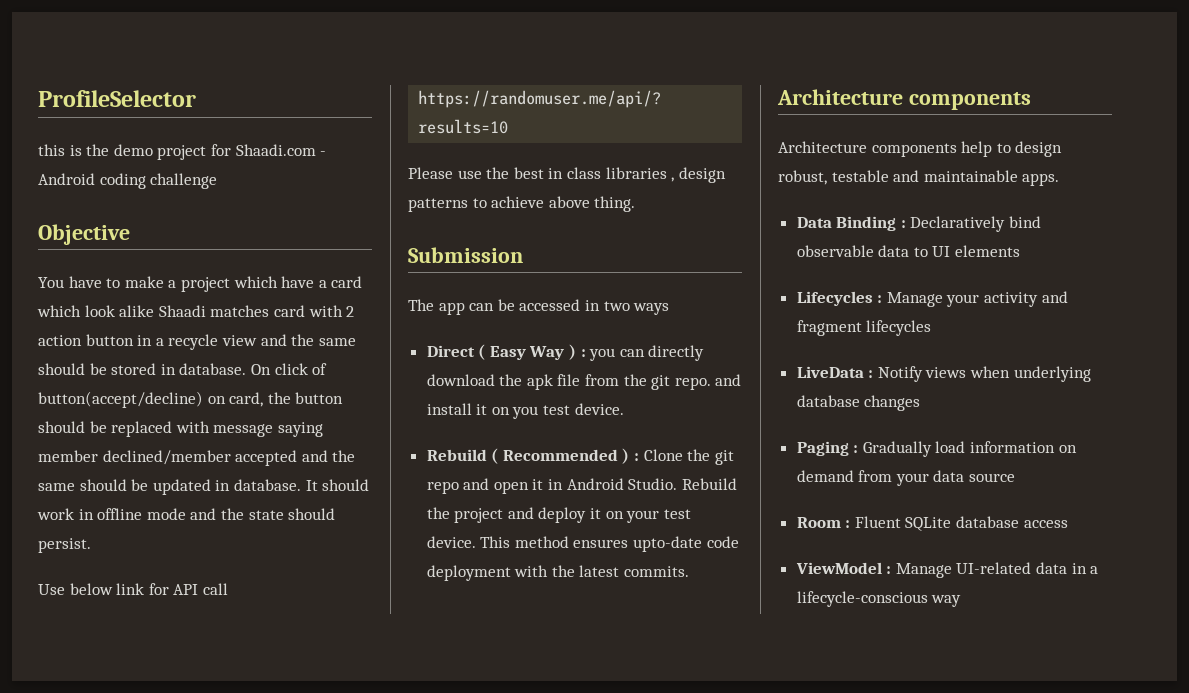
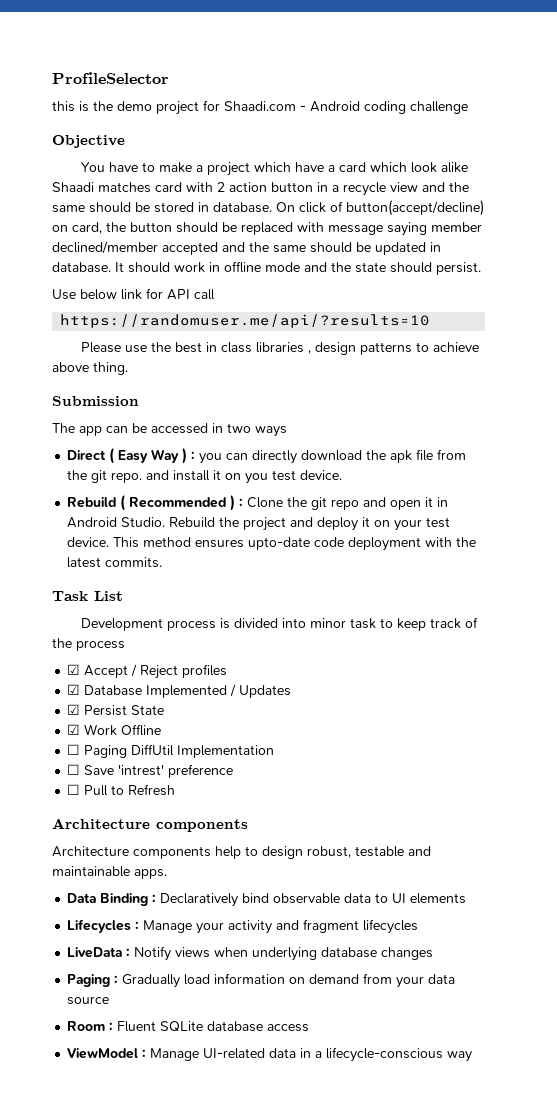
(690, 571) none -> [52,591,123,601] [81,617,479,631] [52,638,125,651] [67,664,228,679] [67,684,292,698] [67,704,165,716] [67,724,162,736] [67,744,275,758] [67,764,234,778] [67,784,176,796] // Task List // Development process is divided into minor task to keep track of the process // ☑ Accept / Reject profiles // ☑ Database Implemented / Updates // ☑ Persist State // ☑ Work Offline // ☐ Paging DiffUtil Implementation // ☐ Save 'intrest' preference // ☐ Pull to Refresh

